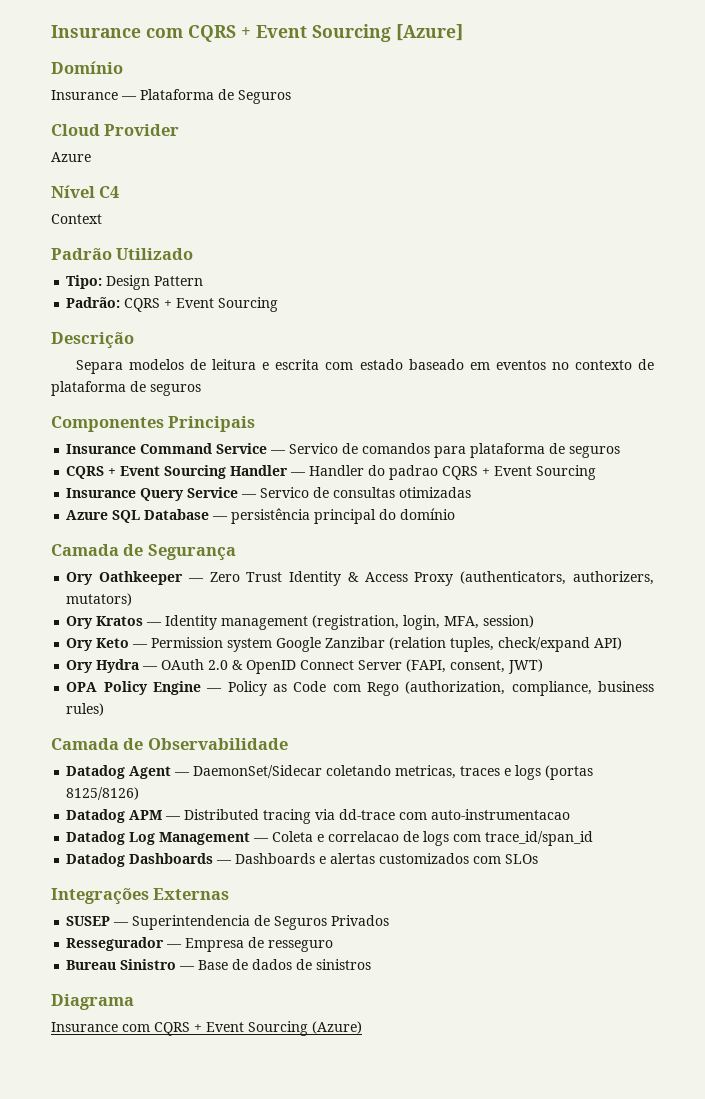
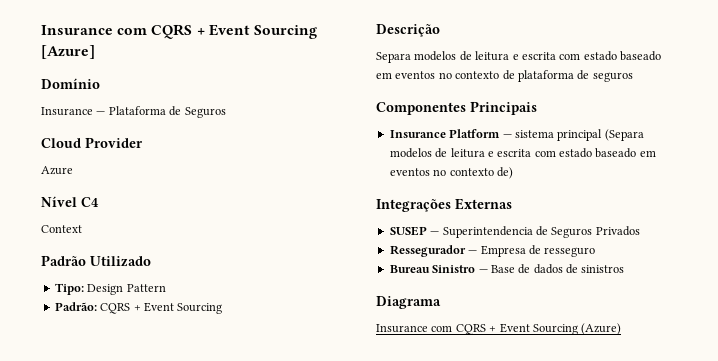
[140,443,621,458] [66,465,597,480] [66,487,472,501] [66,508,456,524] [51,544,236,561] [66,571,654,586] [66,593,133,606] [66,615,535,630] [66,637,623,652] [66,659,544,674] [66,681,655,696] [66,703,105,716] [51,738,288,750] [66,765,594,780] [66,787,140,800] [66,809,571,824] [66,831,594,846] [66,853,539,867] Command Service — Servico de comandos para plataforma de seguros // CQRS + Event Sourcing Handler — Handler do padrao CQRS + Event Sourcing // Insurance Query Service — Servico de consultas otimizadas // Azure SQL Database — persistência principal do domínio // Camada de Segurança // Ory Oathkeeper — Zero Trust Identity & Access Proxy (authenticators, authorizers, mutators) // Ory Kratos — Identity management (registration, login, MFA, session) // Ory Keto — Permission system Google Zanzibar (relation tuples, check/expand API) // Ory Hydra — OAuth 2.0 & OpenID Connect Server (FAPI, consent, JWT) // OPA Policy Engine — Policy as Code com Rego (authorization, compliance, business rules) // Camada de Observabilidade // Datadog Agent — DaemonSet/Sidecar coletando metricas, traces e logs (portas 8125/8126) // Datadog APM — Distributed tracing via dd-trace com auto-instrumentacao // Datadog Log Management — Coleta e correlacao de logs com trace_id/span_id // Datadog Dashboards — Dashboards e alertas customizados com SLOs -> [449,129,644,141] [389,148,656,158] [389,167,513,179] Platform — sistema principal (Separa modelos de leitura e escrita com estado baseado em eventos no contexto de)

